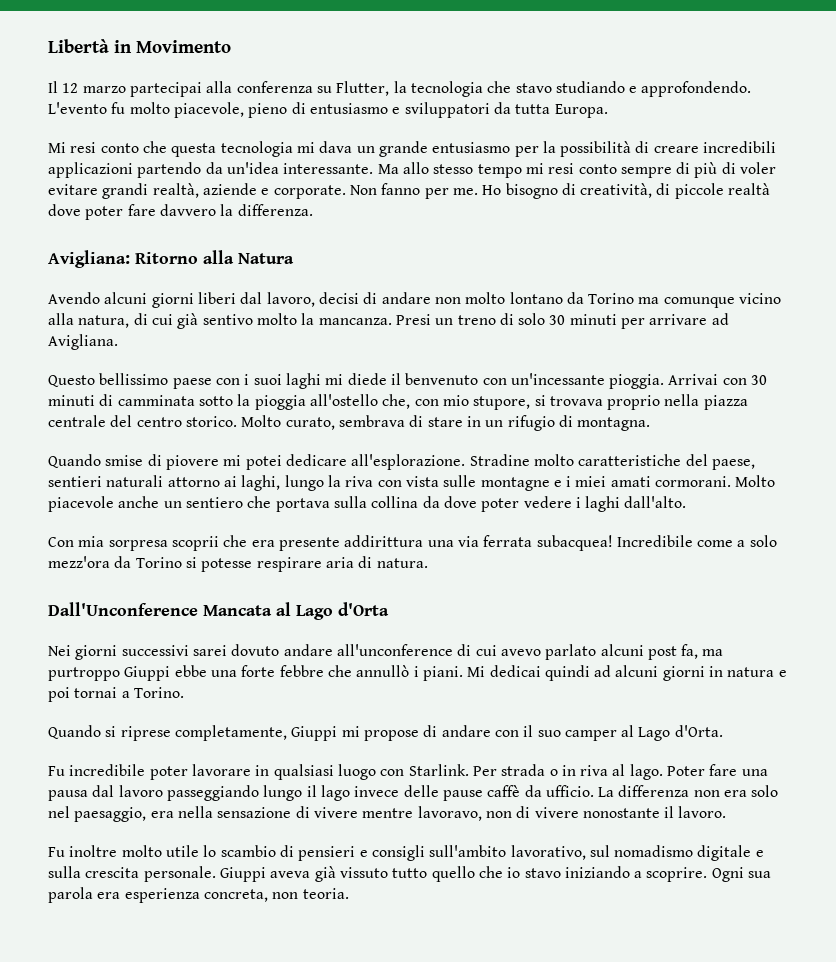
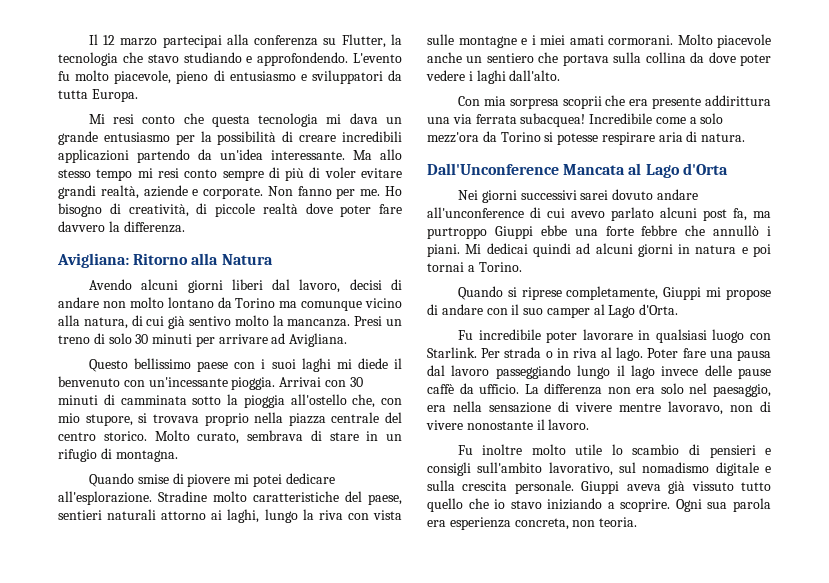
[48,39,231,53] Libertà in Movimento // -> (88, 39) none

